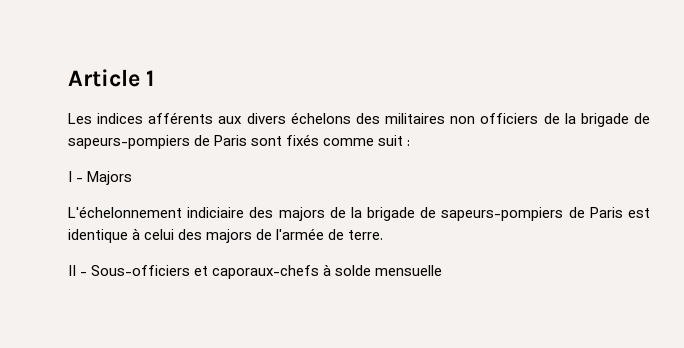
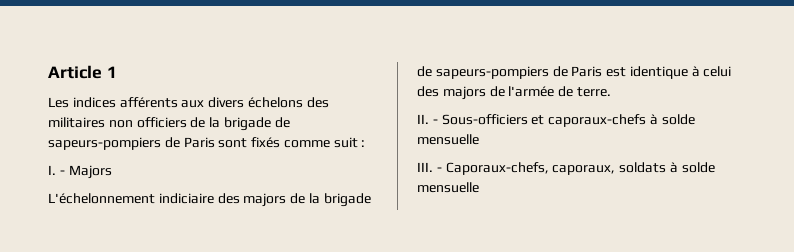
[68,171,72,182] I -> [48,165,56,175] I.
[68,265,76,276] II -> [417,114,429,124] II.
(443, 270) none -> [417,162,715,175] [417,182,479,193] // III. - Caporaux-chefs, caporaux, soldats à solde mensuelle

